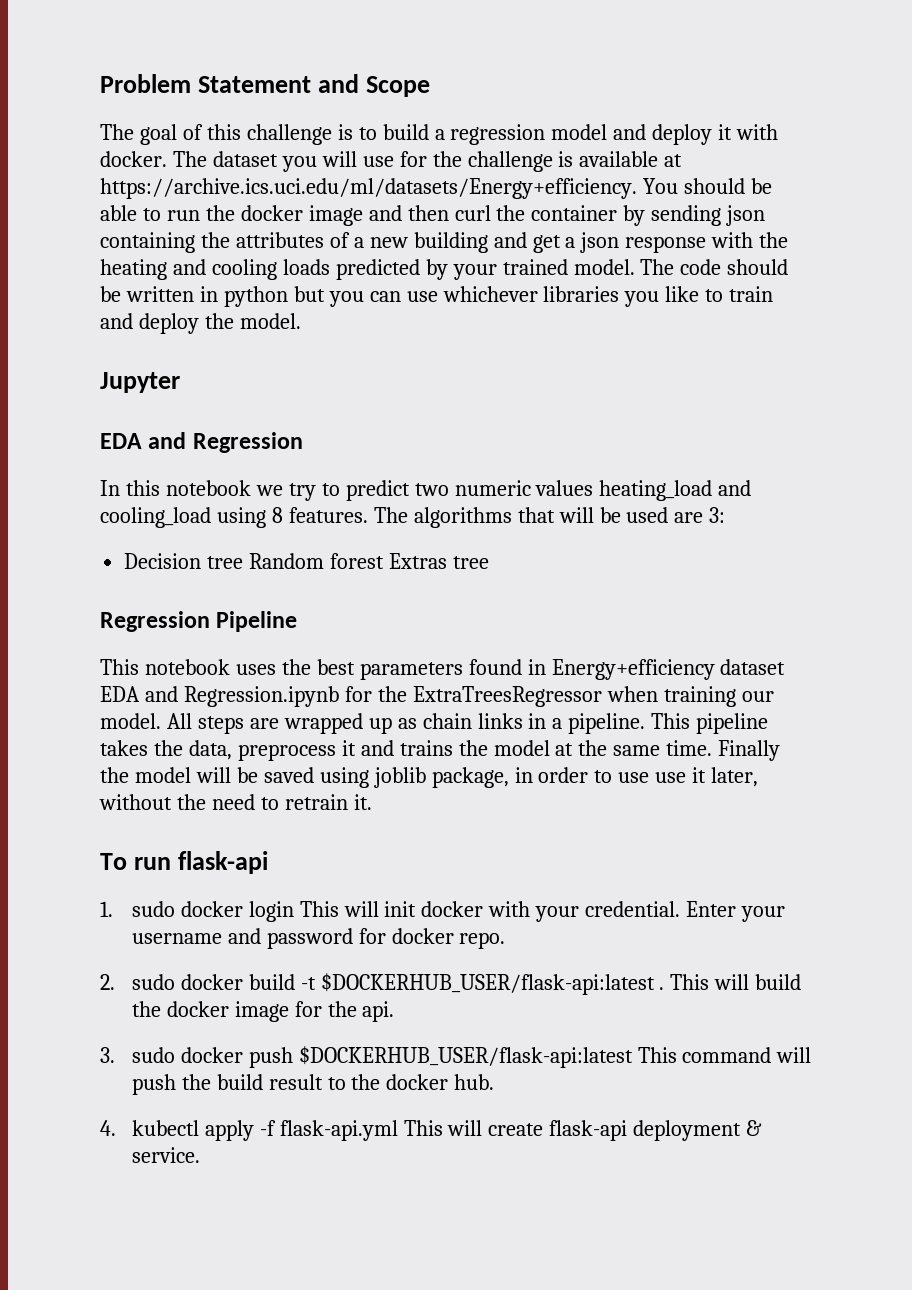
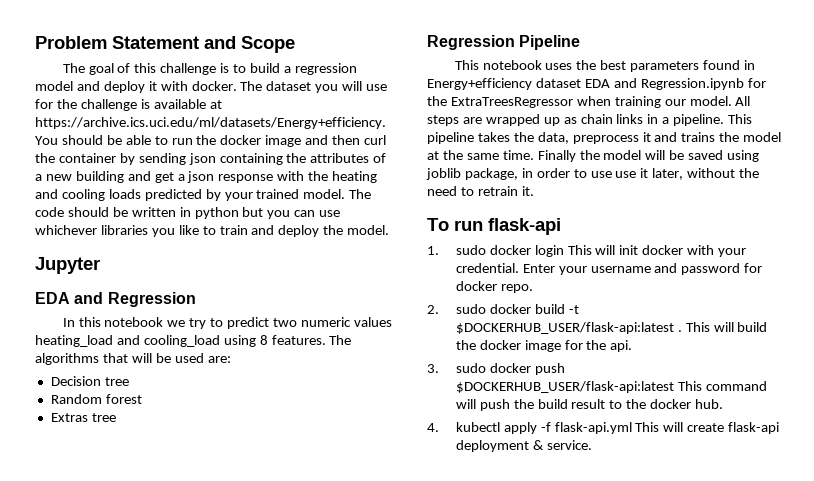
[674,507,726,523] are 3: -> [207,356,231,363] are:
(244, 562) none -> (129, 381) //
(385, 561) none -> (142, 399) //

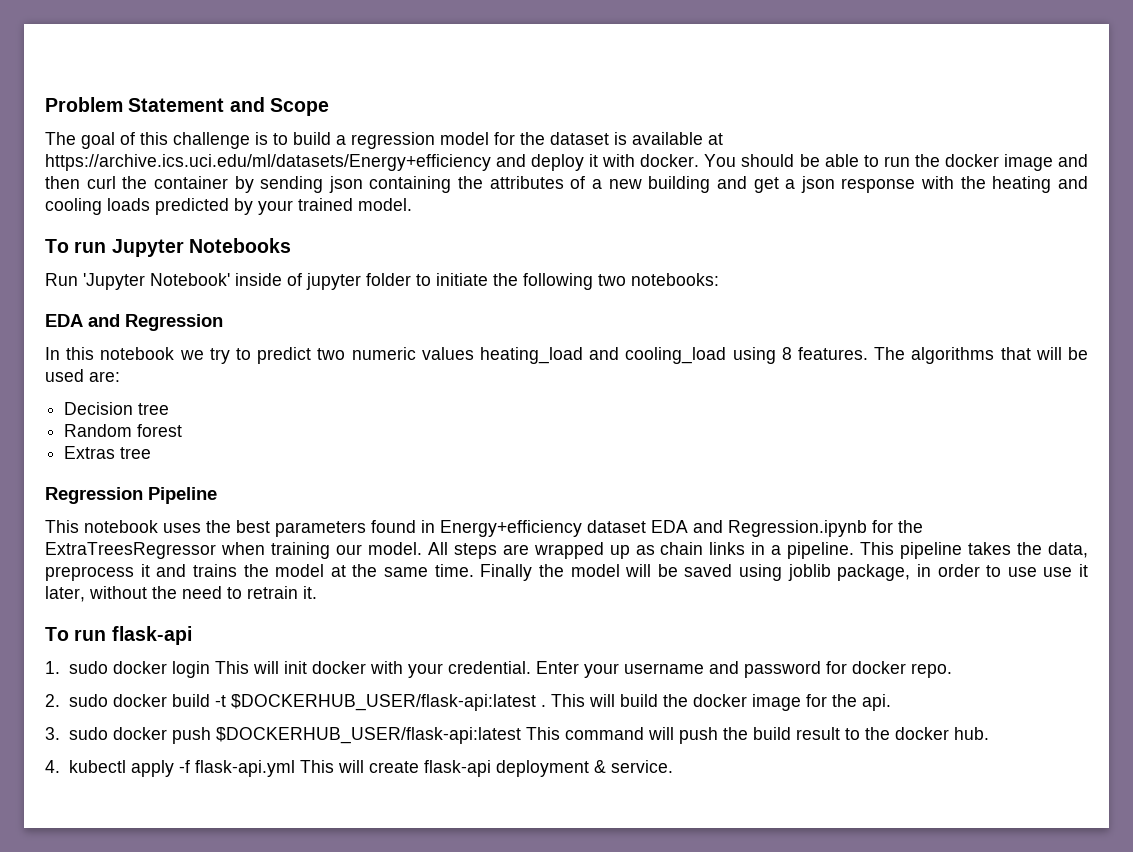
(73, 86) none -> [494,132,723,145] [45,154,491,171] for the dataset is available at https://archive.ics.uci.edu/ml/datasets/Energy+efficiency
[240,81,388,93] [35,99,222,111] [35,117,386,129] The dataset you will use for the challenge is available at https://archive.ics.uci.edu/ml/datasets/Energy+efficiency. -> (700, 160) none
[349,189,372,199] [35,207,341,219] [35,225,390,237] [35,257,100,274] The code should be written in python but you can use whichever libraries you like to train and deploy the model. // Jupyter -> [45,238,291,257] [45,273,719,290] // To run Jupyter Notebooks // Run 'Jupyter Notebook' inside of jupyter folder to initiate the following two notebooks:

